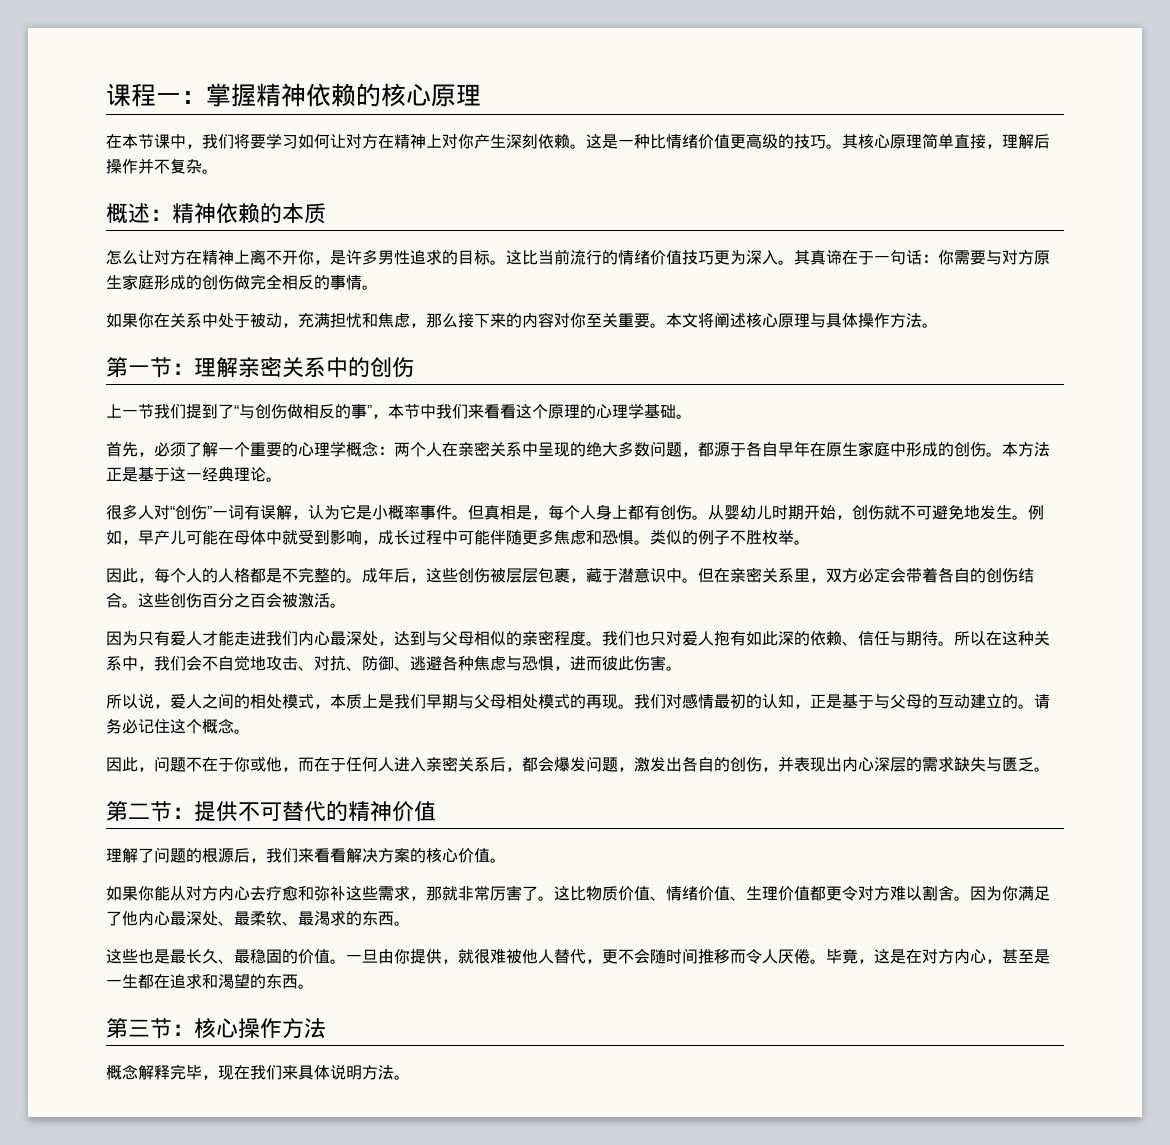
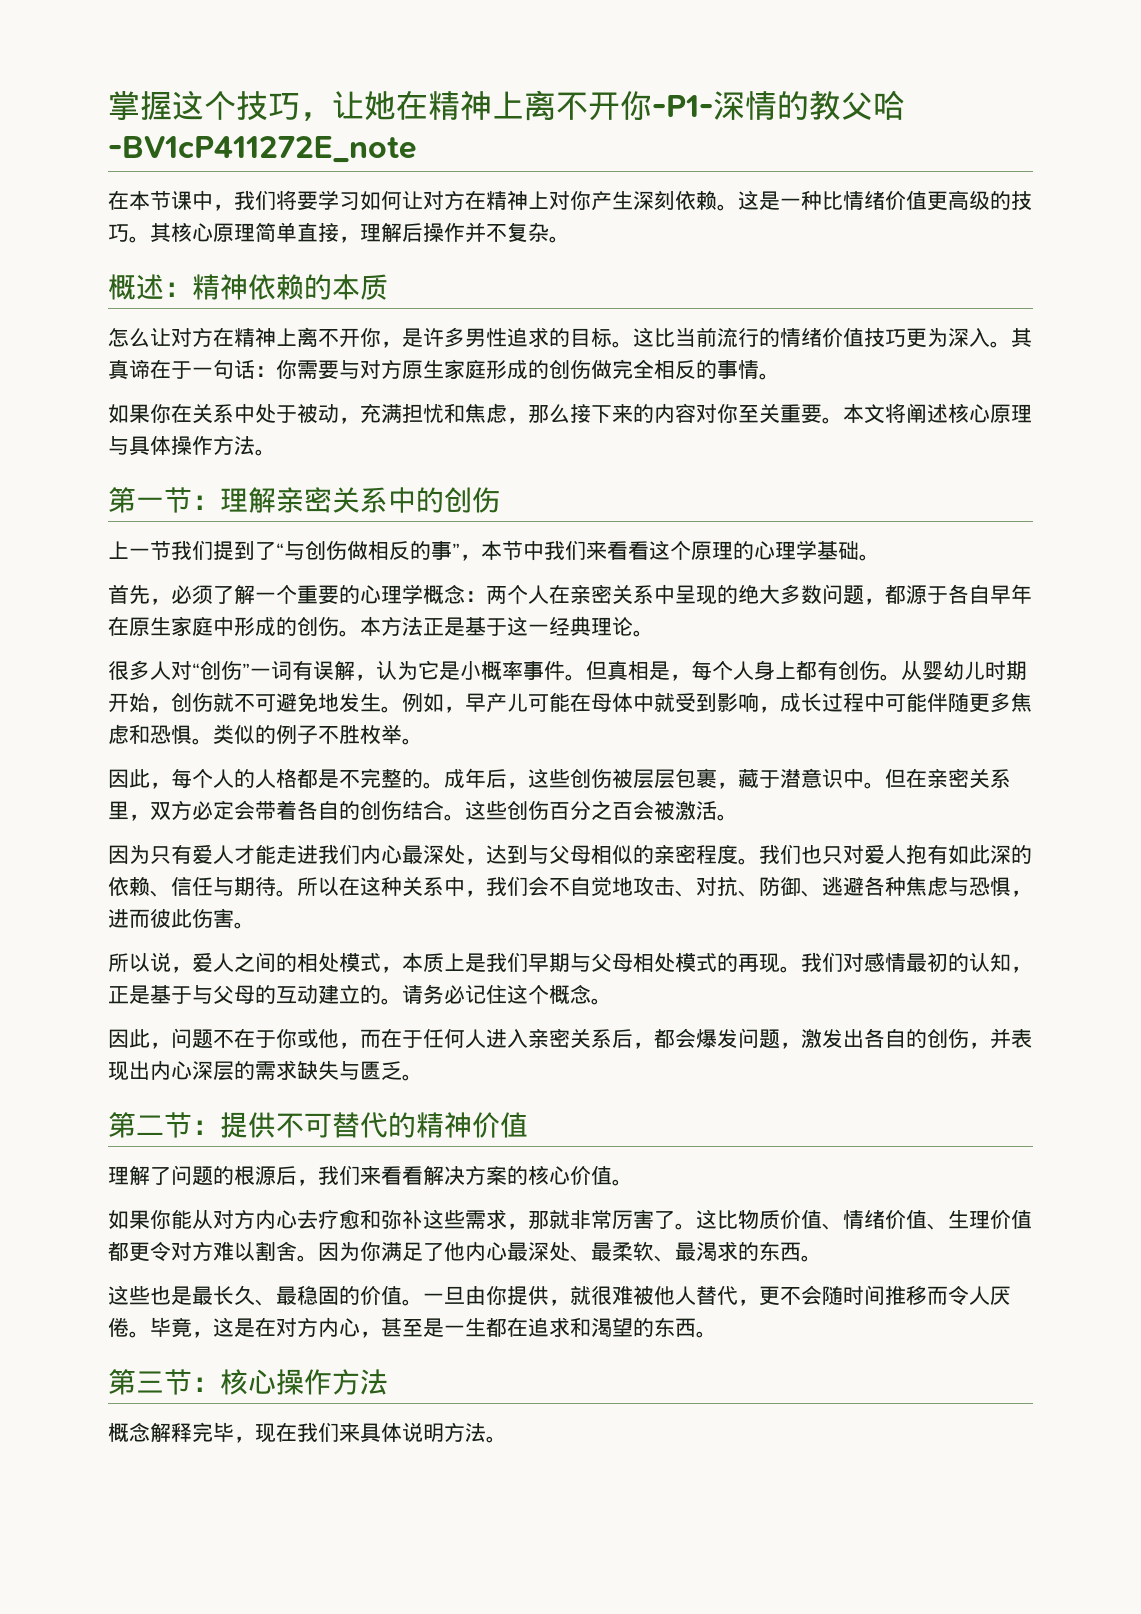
[106,83,481,107] 课程一：掌握精神依赖的核心原理 -> [108,90,905,121] [108,136,416,163] 掌握这个技巧，让她在精神上离不开你-P1-深情的教父哈-BV1cP411272E_note

